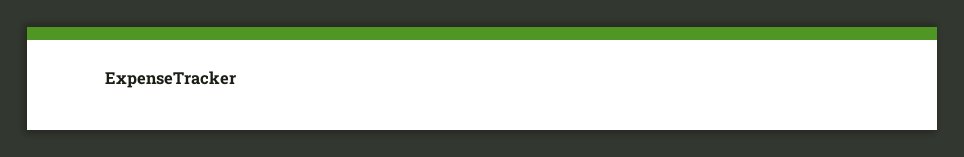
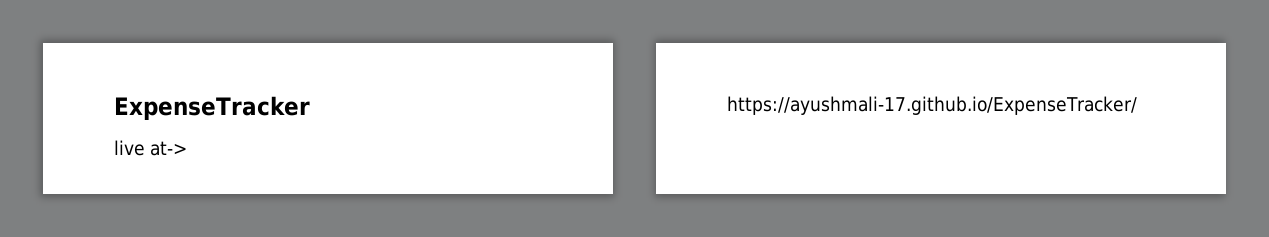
(236, 79) none -> [114,140,188,156] [727,96,1137,115] // live at-> https://ayushmali-17.github.io/ExpenseTracker/

